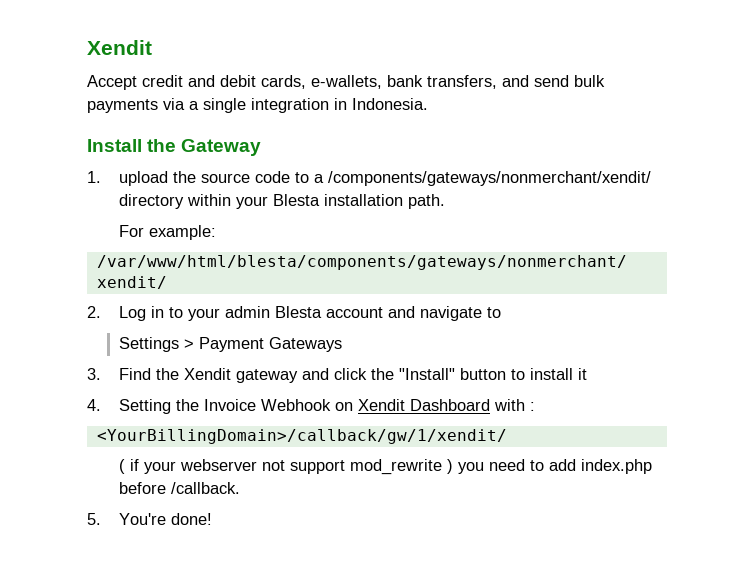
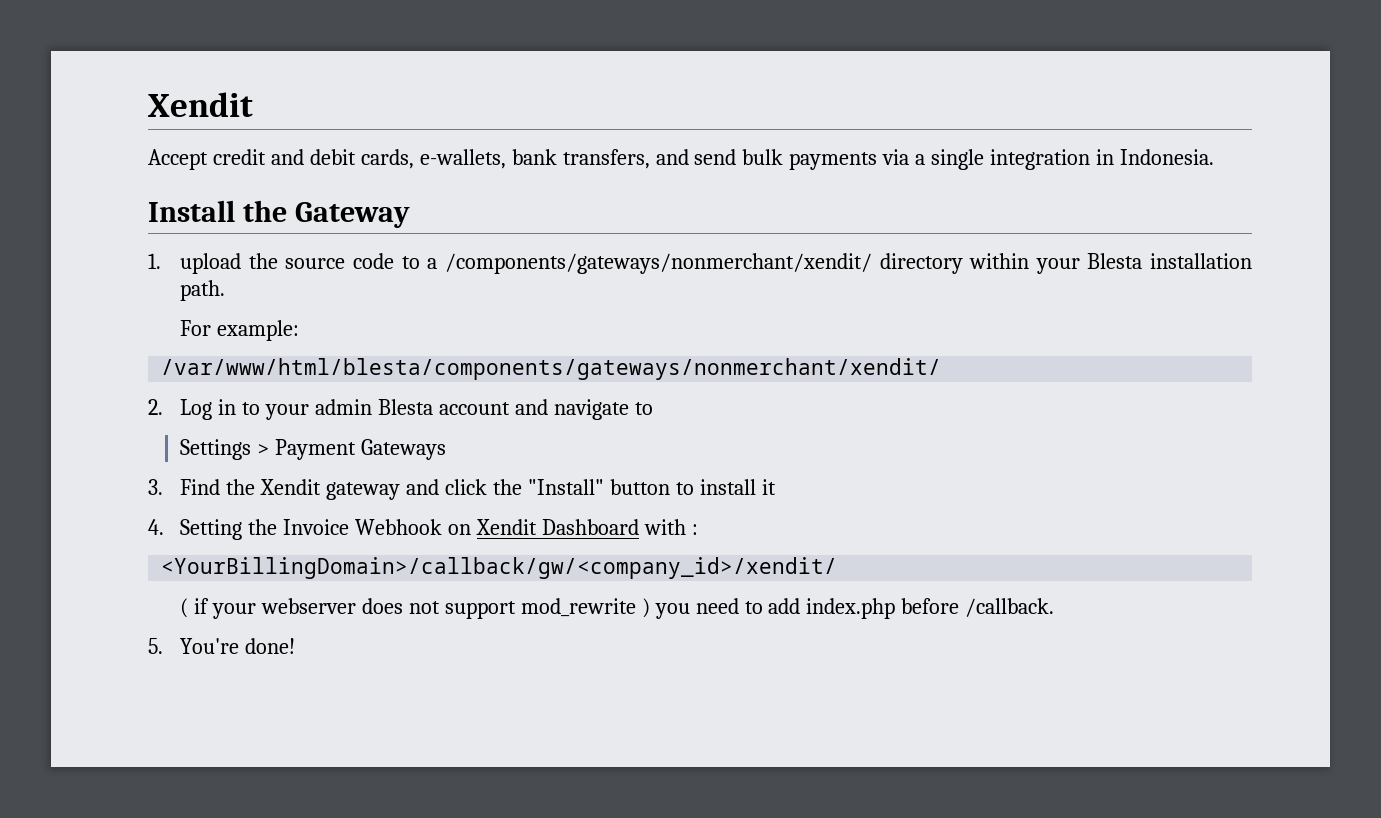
[96,429,507,444] <YourBillingDomain>/callback/gw/1/xendit/ -> [161,557,838,579] <YourBillingDomain>/callback/gw/<company_id>/xendit/
(257, 465) none -> [361,598,403,614] does

